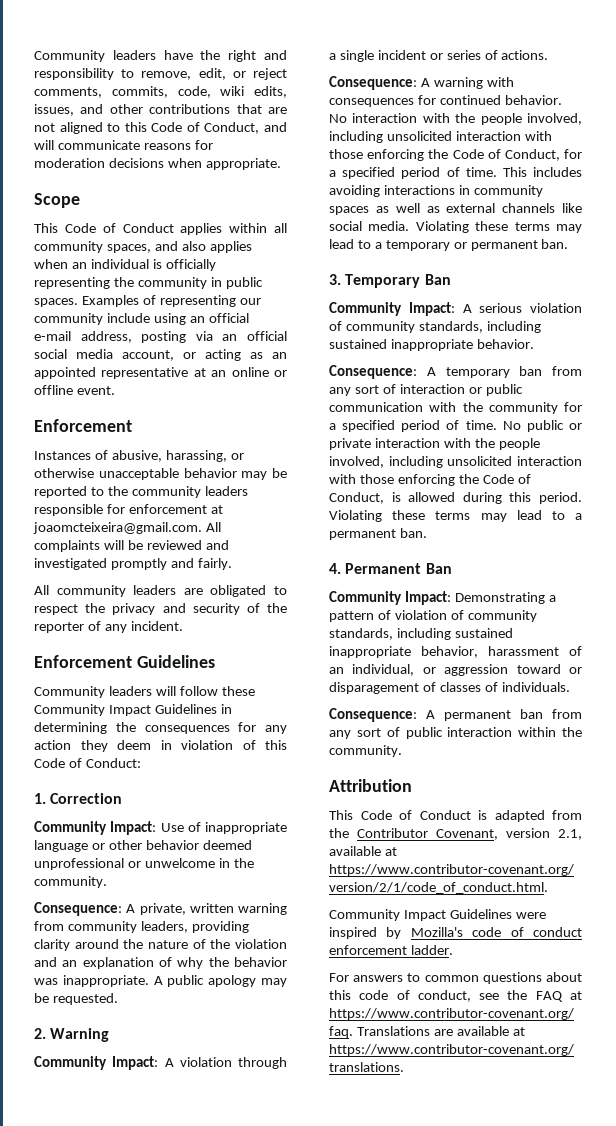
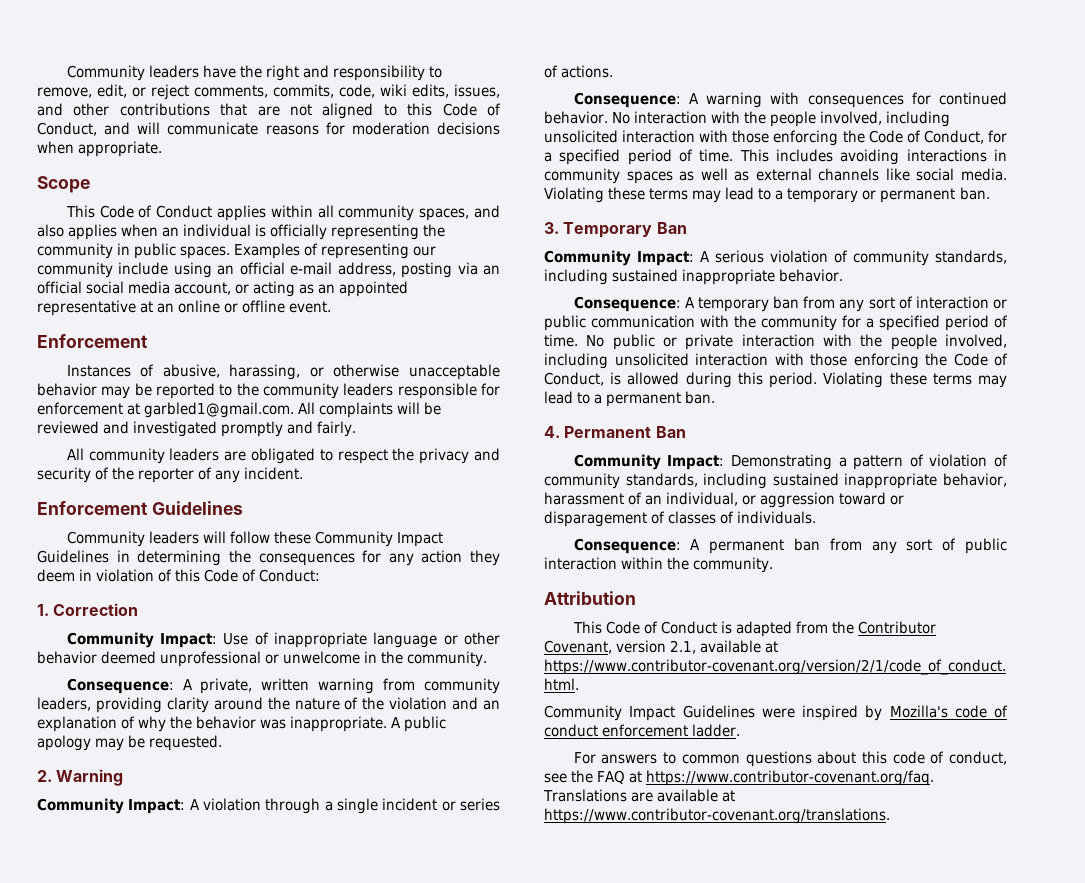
[33,522,202,534] joaomcteixeira@gmail.com. -> [144,402,295,418] garbled1@gmail.com.

